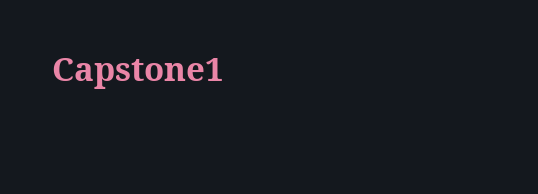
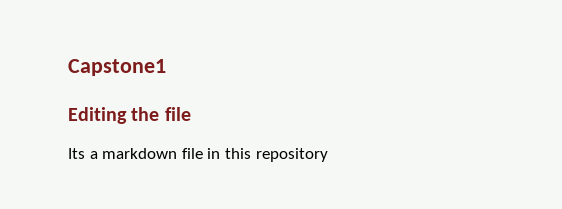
(223, 73) none -> [68,107,191,124] [68,148,328,162] // Editing the file // Its a markdown file in this repository

